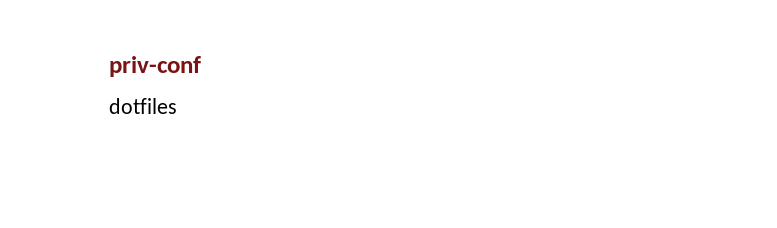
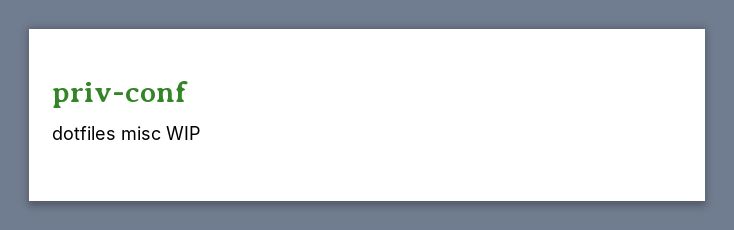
(177, 106) none -> [121,126,201,140] misc WIP

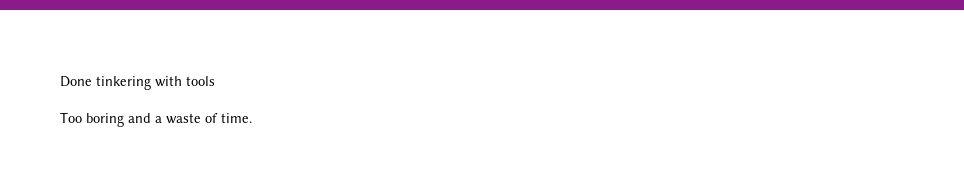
[52,81,188,108] [52,126,201,140] priv-conf // dotfiles misc WIP -> [60,76,215,90] [60,112,252,127] Done tinkering with tools // Too boring and a waste of time.

